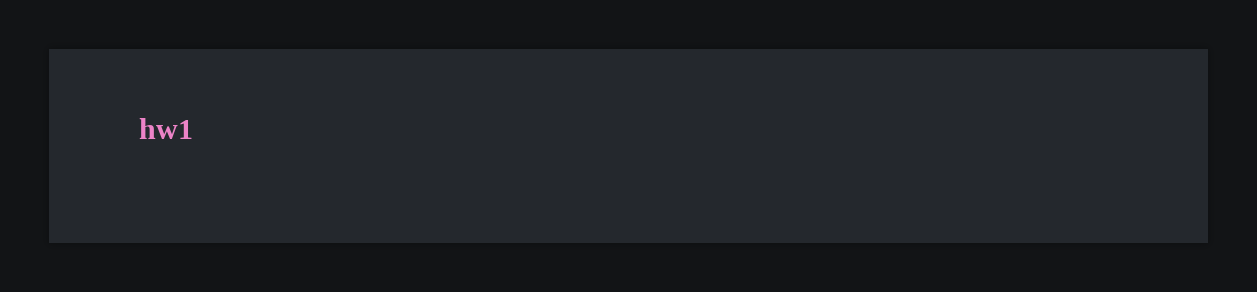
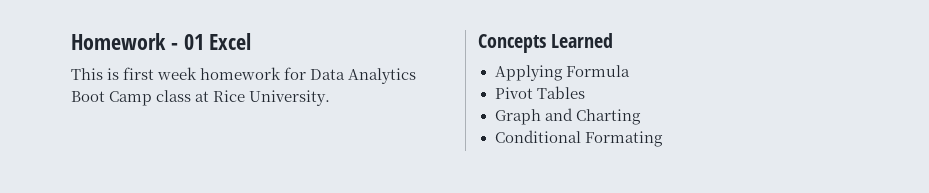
[139,118,193,139] hw1 -> [71,33,252,50] [71,67,417,84] [71,90,331,106] [478,33,614,53] [494,65,630,81] [494,86,585,99] [494,108,641,125] [494,130,663,147] Homework - 01 Excel // This is first week homework for Data Analytics Boot Camp class at Rice University. // Concepts Learned // Applying Formula // Pivot Tables // Graph and Charting // Conditional Formating

